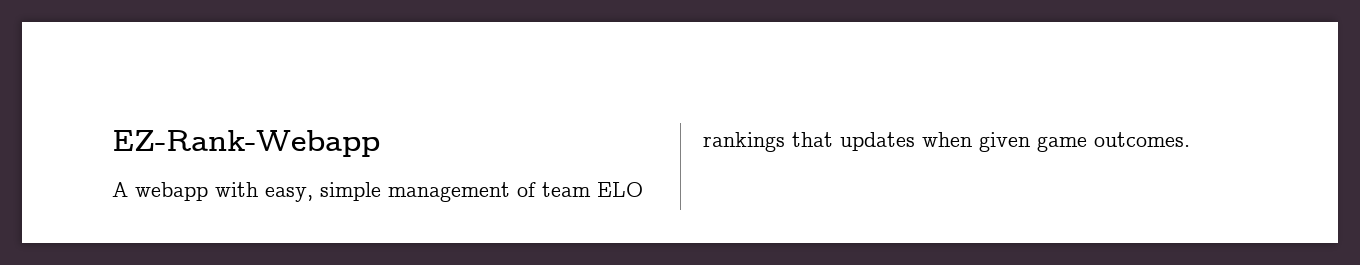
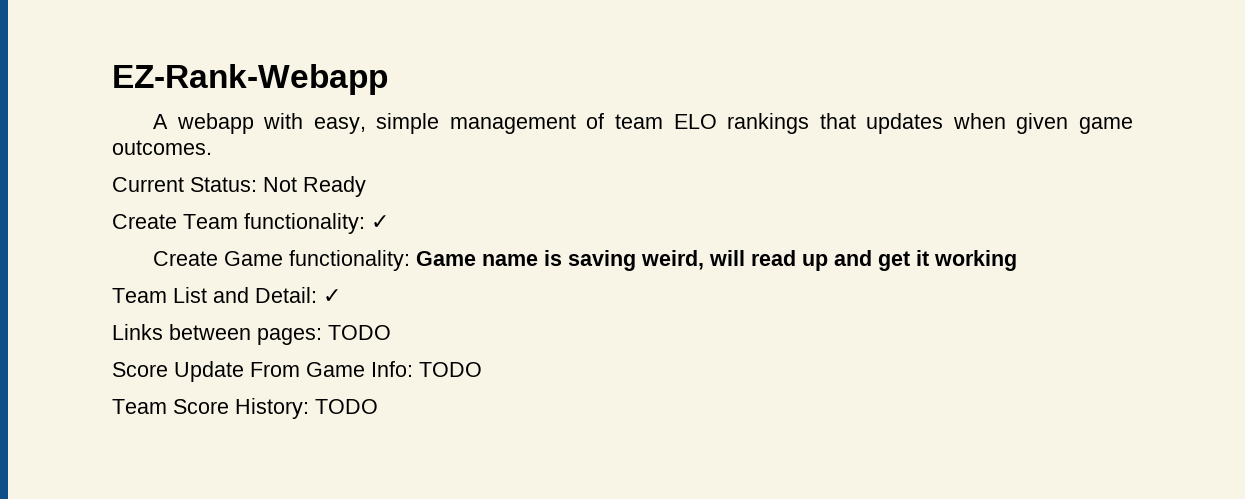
(1190, 139) none -> [112,176,366,197] [112,213,389,234] [153,250,1018,271] [112,287,341,303] [112,324,391,345] [112,361,482,382] [112,398,378,419] // Current Status: Not Ready // Create Team functionality: ✓ // Create Game functionality: Game name is saving weird, will read up and get it working // Team List and Detail: ✓ // Links between pages: TODO // Score Update From Game Info: TODO // Team Score History: TODO

